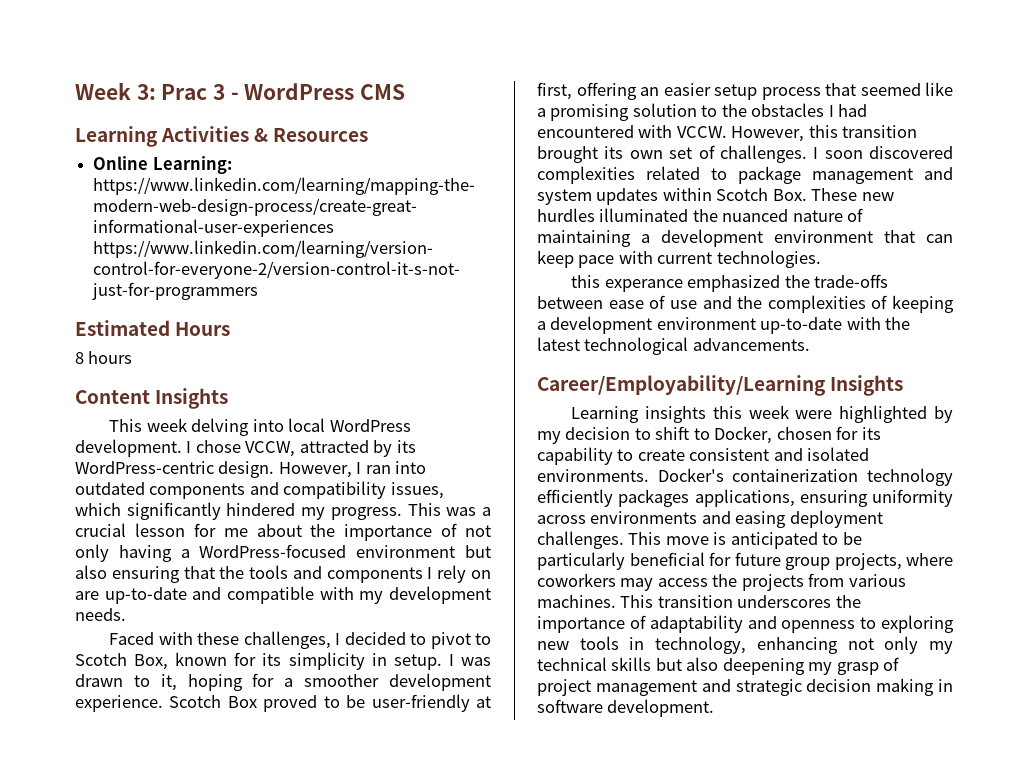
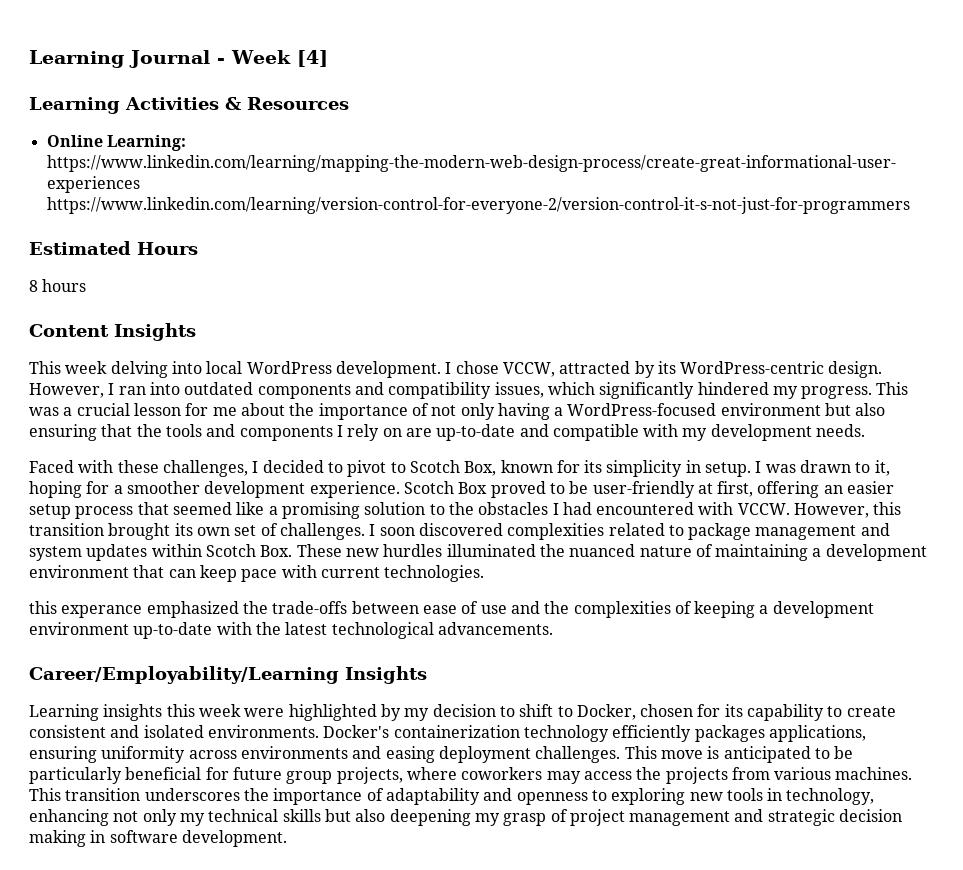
[75,83,406,100] Week 3: Prac 3 - WordPress CMS -> [29,50,328,68] Learning Journal - Week [4]

